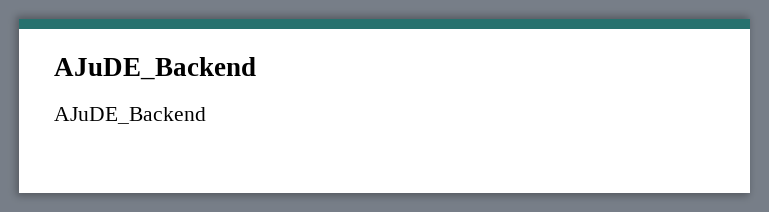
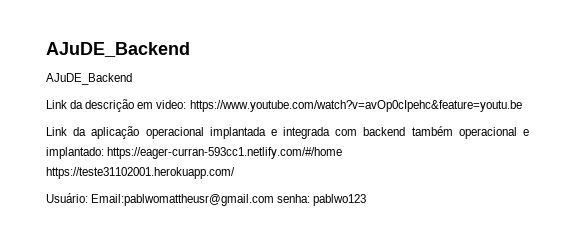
(206, 115) none -> [46,99,522,112] [46,126,529,139] [46,147,343,159] [46,167,235,179] [46,193,367,206] // Link da descrição em video: https://www.youtube.com/watch?v=avOp0cIpehc&feature=youtu.be // Link da aplicação operacional implantada e integrada com backend também operacional e implantado: https://eager-curran-593cc1.netlify.com/#/home https://teste31102001.herokuapp.com/ // Usuário: Email:pablwomattheusr@gmail.com senha: pablwo123

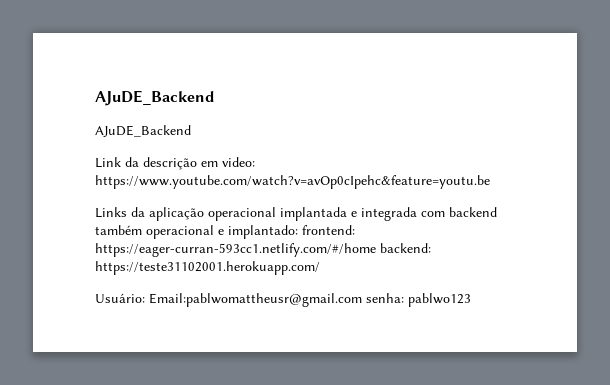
[46,127,67,136] Link -> [95,207,127,218] Links
[107,147,343,159] https://eager-curran-593cc1.netlify.com/#/home -> [302,225,355,235] [95,243,431,257] frontend: https://eager-curran-593cc1.netlify.com/#/home backend:

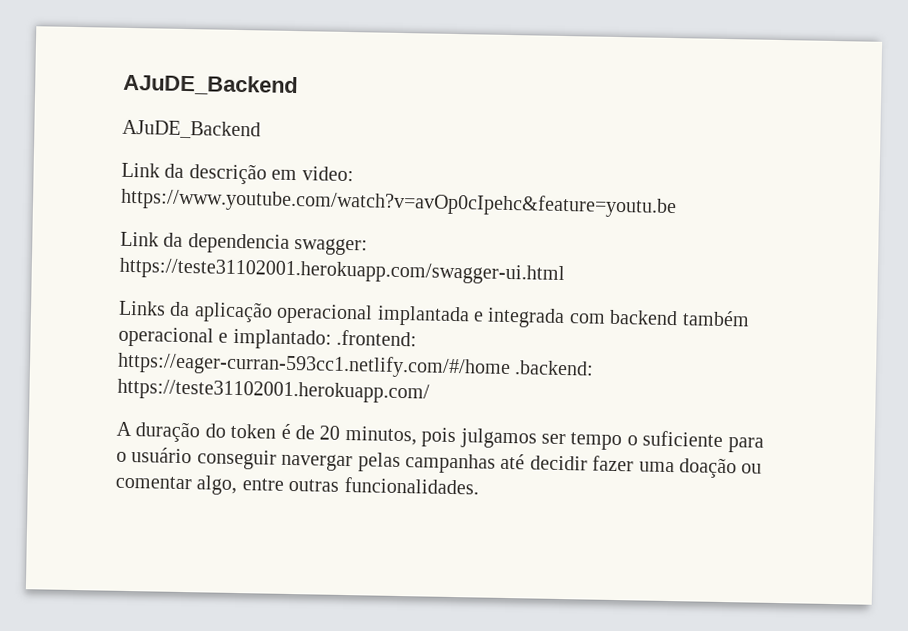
(490, 182) none -> [120,231,369,256] [119,257,565,286] // Link da dependencia swagger: https://teste31102001.herokuapp.com/swagger-ui.html
[302,225,355,235] [95,243,431,257] [95,261,320,275] [95,293,471,307] frontend: https://eager-curran-593cc1.netlify.com/#/home backend: https://teste31102001.herokuapp.com/ // Usuário: Email:pablwomattheusr@gmail.com senha: pablwo123 -> [336,329,418,347] [117,351,595,380] [117,378,430,404] [116,421,764,453] [116,447,763,479] [115,475,479,496] .frontend: https://eager-curran-593cc1.netlify.com/#/home .backend: https://teste31102001.herokuapp.com/ // A duração do token é de 20 minutos, pois julgamos ser tempo o suficiente para o usuário conseguir navergar pelas campanhas até decidir fazer uma doação ou comentar algo, entre outras funcionalidades.

